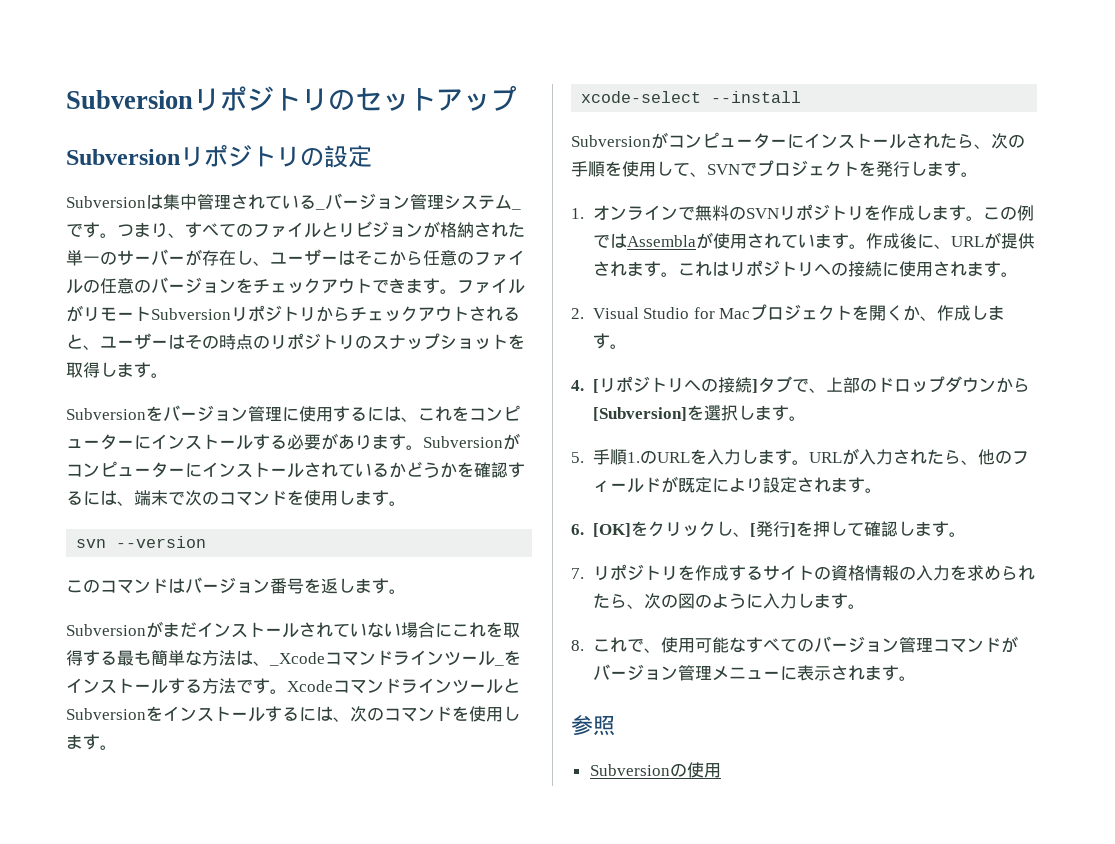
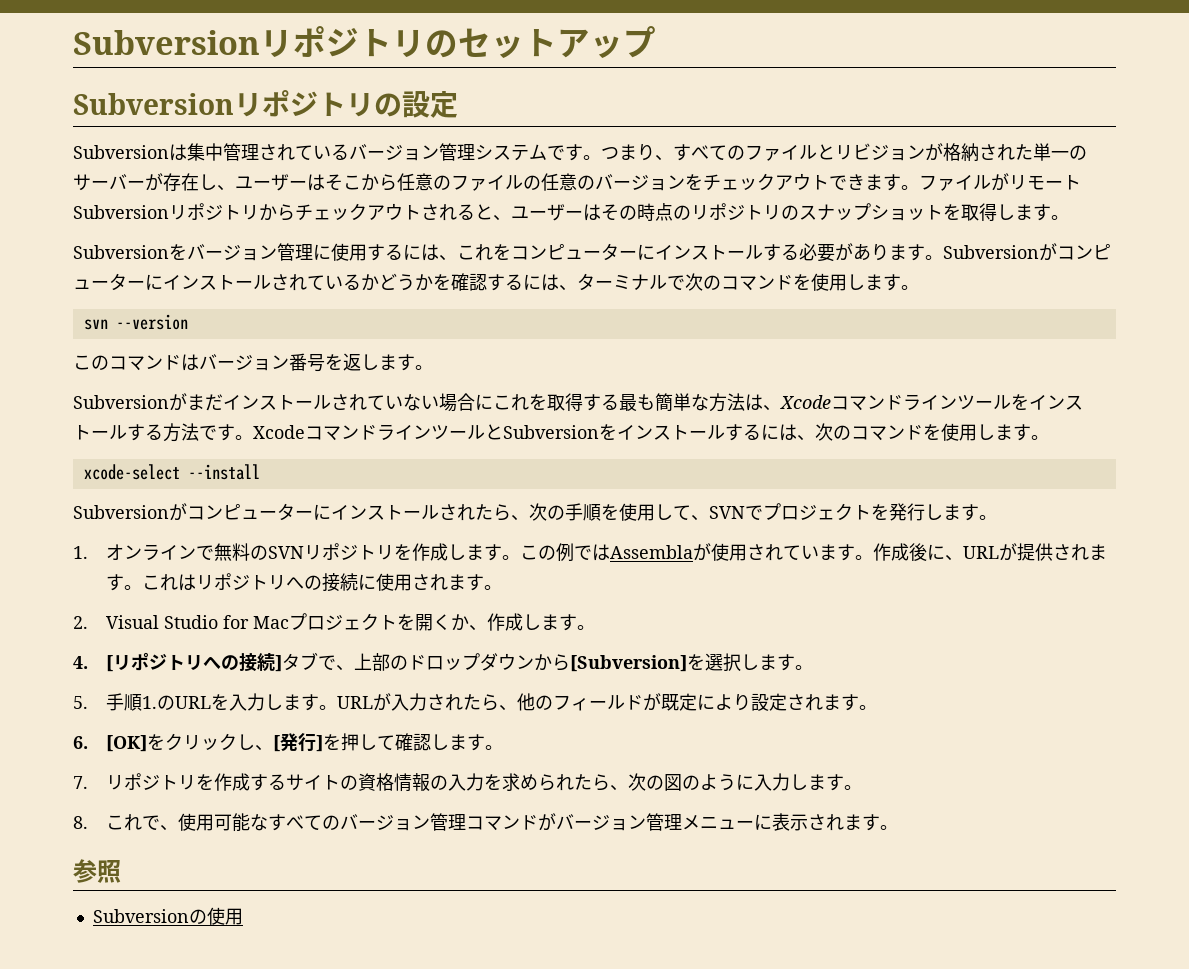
[315,208,325,210] _ -> (349, 152) none
[511,208,521,210] _ -> (547, 152) none
[134,490,168,506] 端末 -> [577,273,667,291] ターミナル
[269,650,504,666] _Xcodeコマンドラインツール_ -> [780,394,1011,411] Xcodeコマンドラインツール

